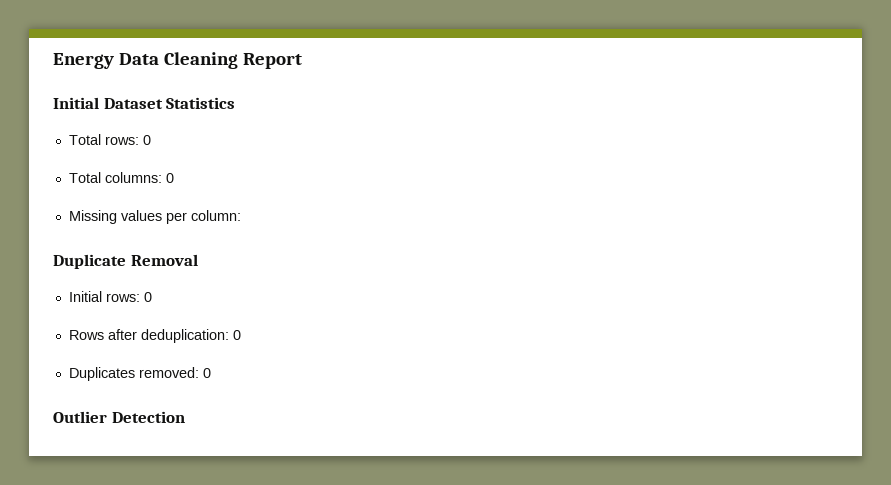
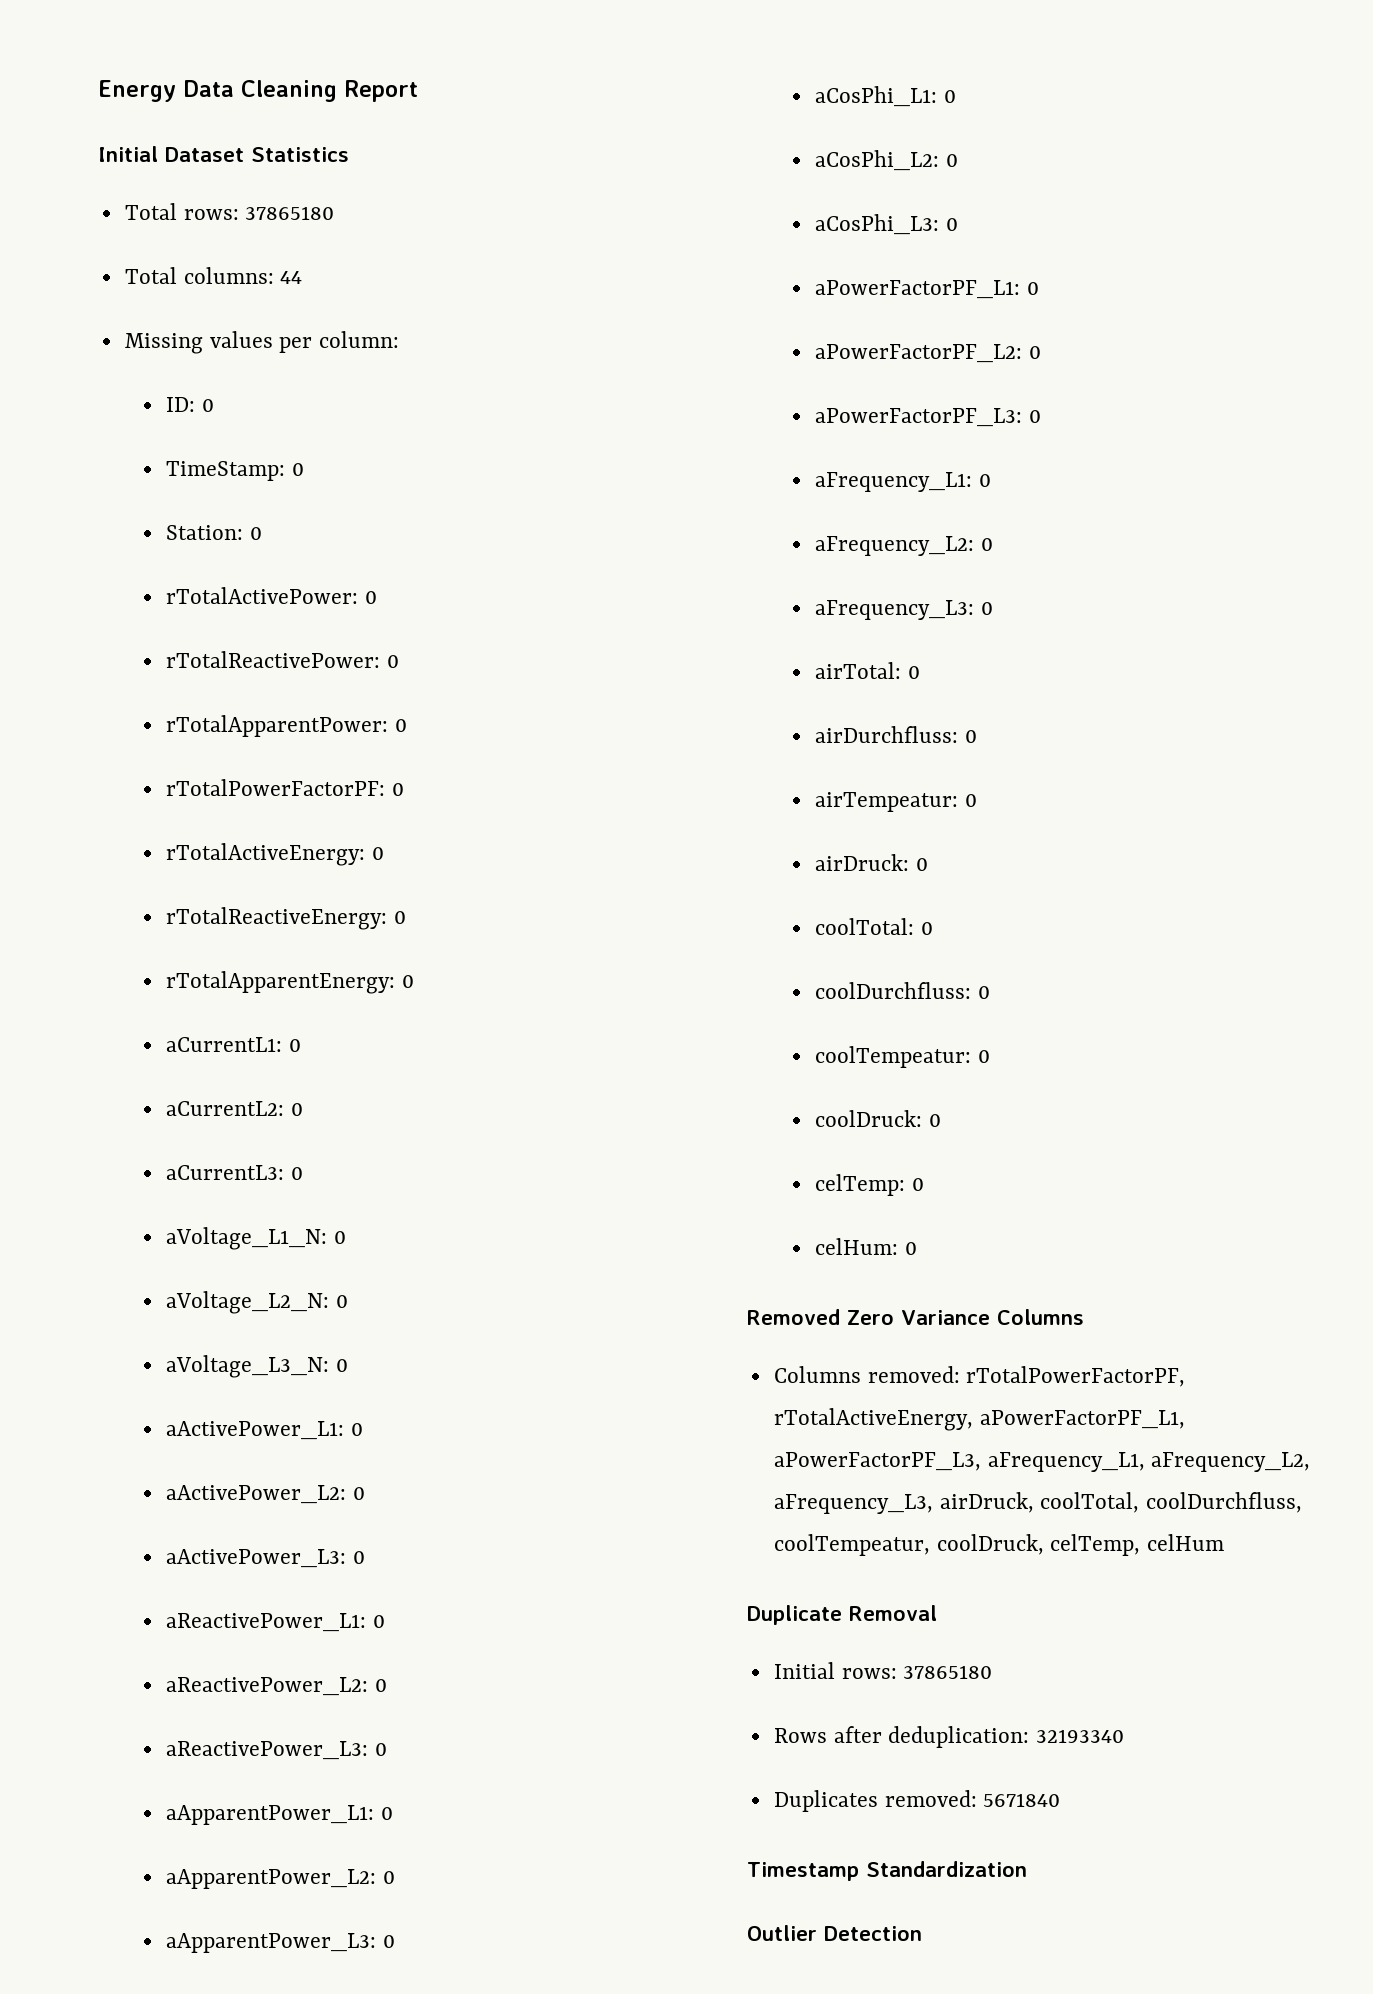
[142,135,151,145] 0 -> [245,206,335,220] 37865180
[165,173,174,183] 0 -> [280,271,303,284] 44
(241, 215) none -> [166,397,214,412] [166,461,304,481] [166,525,262,540] [166,587,377,604] [166,651,399,668] [166,715,407,737] [166,779,404,796] [166,843,384,866] [166,907,406,930] [166,971,414,994] [166,1037,301,1052] [166,1101,303,1116] [166,1165,303,1180] [166,1227,346,1250] [166,1291,348,1314] [166,1355,348,1378] [166,1421,363,1440] [166,1485,365,1504] [166,1549,365,1568] [166,1613,385,1632] [166,1677,387,1696] [166,1741,387,1760] [166,1805,393,1825] [166,1869,395,1889] [166,1933,395,1953] [815,86,956,107] [815,150,958,171] [815,214,958,235] [815,280,1039,299] [815,344,1041,363] [815,408,1041,427] [815,472,991,492] [815,536,993,556] [815,600,993,620] [815,662,920,679] [815,726,977,743] [815,792,977,812] [815,854,928,871] [815,918,933,935] [815,982,990,999] [815,1046,990,1068] [815,1110,941,1127] [815,1174,924,1196] [815,1238,917,1255] [747,1309,1084,1325] [773,1366,1186,1387] [773,1408,1185,1431] [773,1452,1311,1472] [773,1492,1302,1514] [773,1534,1224,1556] // ID: 0 // TimeStamp: 0 // Station: 0 // rTotalActivePower: 0 // rTotalReactivePower: 0 // rTotalApparentPower: 0 // rTotalPowerFactorPF: 0 // rTotalActiveEnergy: 0 // rTotalReactiveEnergy: 0 // rTotalApparentEnergy: 0 // aCurrentL1: 0 // aCurrentL2: 0 // aCurrentL3: 0 // aVoltage_L1_N: 0 // aVoltage_L2_N: 0 // aVoltage_L3_N: 0 // aActivePower_L1: 0 // aActivePower_L2: 0 // aActivePower_L3: 0 // aReactivePower_L1: 0 // aReactivePower_L2: 0 // aReactivePower_L3: 0 // aApparentPower_L1: 0 // aApparentPower_L2: 0 // aApparentPower_L3: 0 // aCosPhi_L1: 0 // aCosPhi_L2: 0 // aCosPhi_L3: 0 // aPowerFactorPF_L1: 0 // aPowerFactorPF_L2: 0 // aPowerFactorPF_L3: 0 // aFrequency_L1: 0 // aFrequency_L2: 0 // aFrequency_L3: 0 // airTotal: 0 // airDurchfluss: 0 // airTempeatur: 0 // airDruck: 0 // coolTotal: 0 // coolDurchfluss: 0 // coolTempeatur: 0 // coolDruck: 0 // celTemp: 0 // celHum: 0 // Removed Zero Variance Columns // Columns removed: rTotalPowerFactorPF, rTotalActiveEnergy, aPowerFactorPF_L1, aPowerFactorPF_L3, aFrequency_L1, aFrequency_L2, aFrequency_L3, airDruck, coolTotal, coolDurchfluss, coolTempeatur, coolDruck, celTemp, celHum
[143,292,152,302] 0 -> [903,1665,993,1679] 37865180
[232,330,241,340] 0 -> [1035,1729,1124,1743] 32193340
[202,368,211,378] 0 -> [983,1793,1061,1807] [747,1861,1027,1881] 5671840 // Timestamp Standardization

